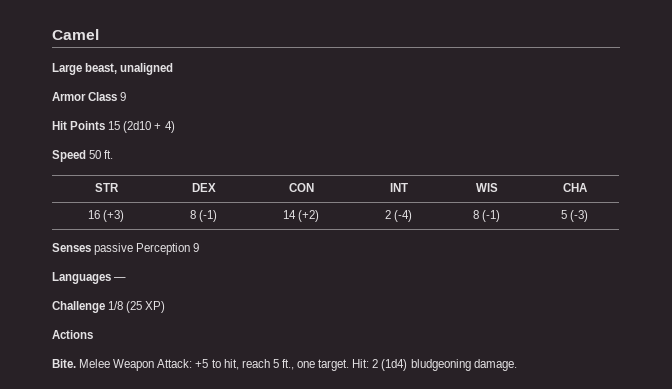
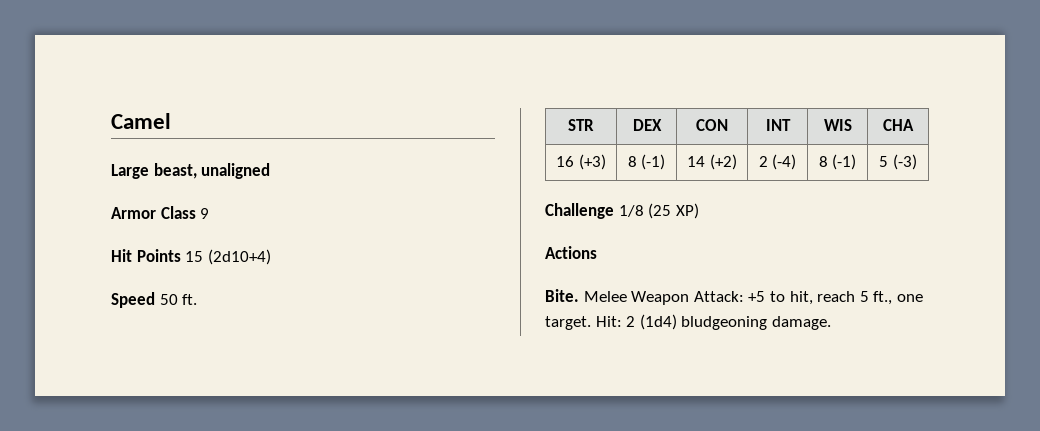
[123,121,175,133] (2d10 + 4) -> [207,249,271,265] (2d10+4)
[52,243,200,255] [52,272,127,284] // Senses passive Perception 9 // Languages — -> (917, 162) none

